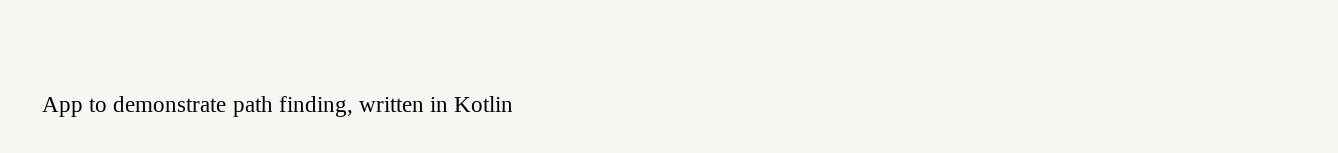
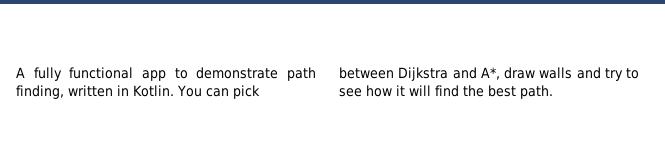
[42,97,83,117] App -> [16,67,166,81] A fully functional app
[454,96,514,112] Kotlin -> [133,85,260,99] [339,67,639,81] [339,85,553,99] Kotlin. You can pick between Dijkstra and A*, draw walls and try to see how it will find the best path.

